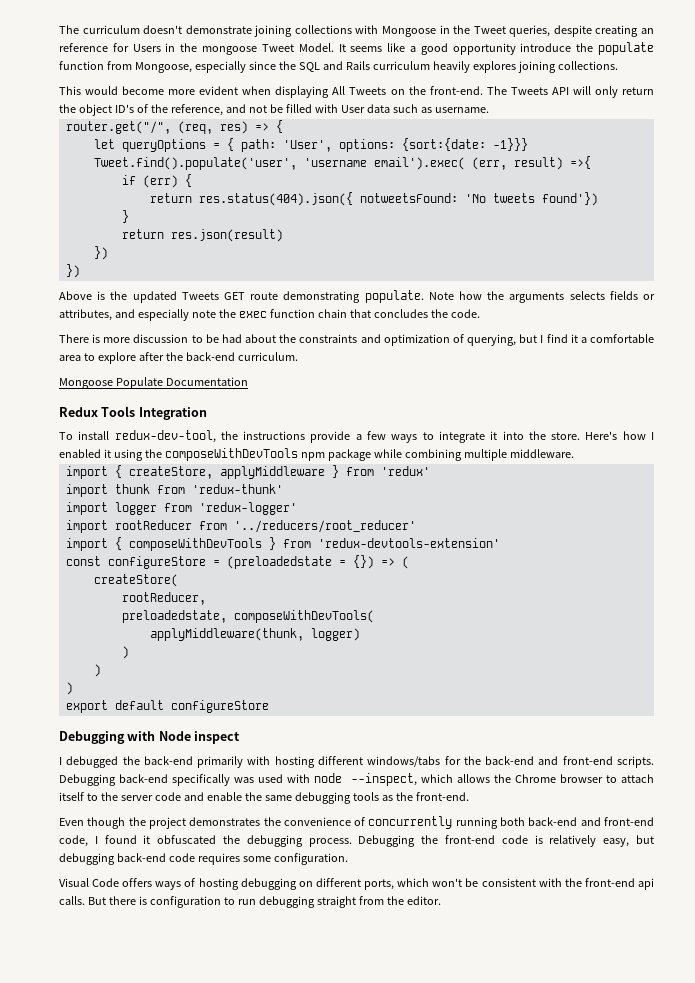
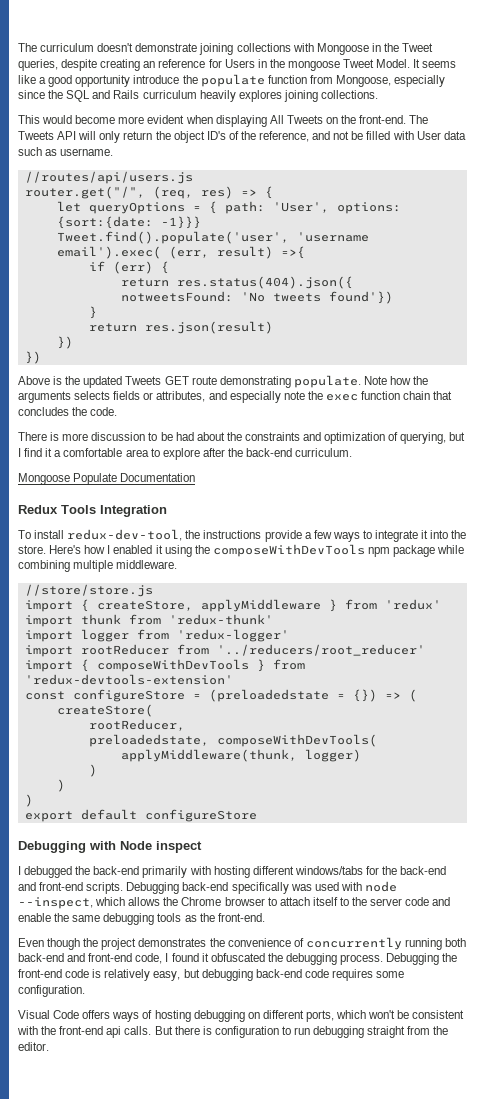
(489, 110) none -> [24,171,193,184] // //routes/api/users.js
(574, 453) none -> [24,584,153,597] // //store/store.js

